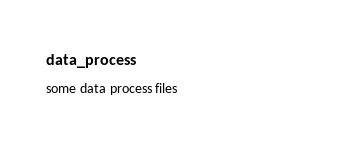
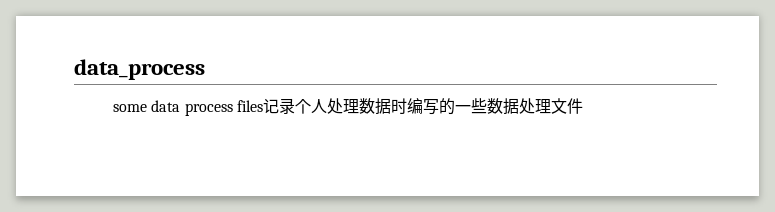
(178, 88) none -> [262,98,583,115] 记录个人处理数据时编写的一些数据处理文件

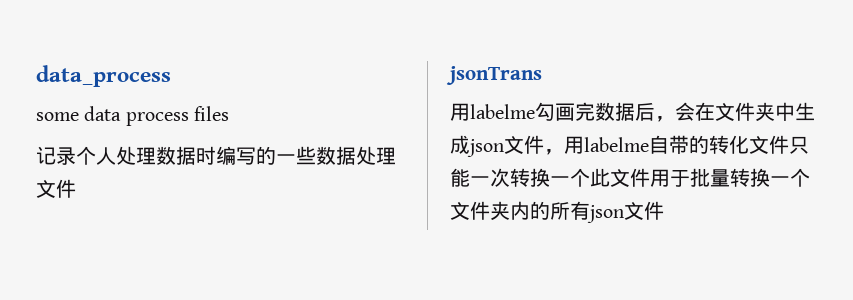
(263, 106) none -> (229, 113) //
(583, 106) none -> [446,66,542,85] [450,102,815,122] [450,135,809,157] [450,168,810,187] [450,201,664,223] // jsonTrans // 用labelme勾画完数据后，会在文件夹中生成json文件，用labelme自带的转化文件只能一次转换一个此文件用于批量转换一个文件夹内的所有json文件

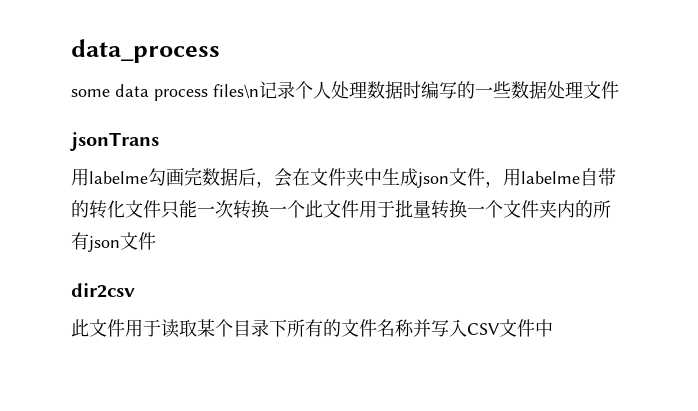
[193,106,229,121] files // -> [213,84,259,99] files\n
(664, 210) none -> [71,283,135,298] [71,319,553,338] // dir2csv // 此文件用于读取某个目录下所有的文件名称并写入CSV文件中

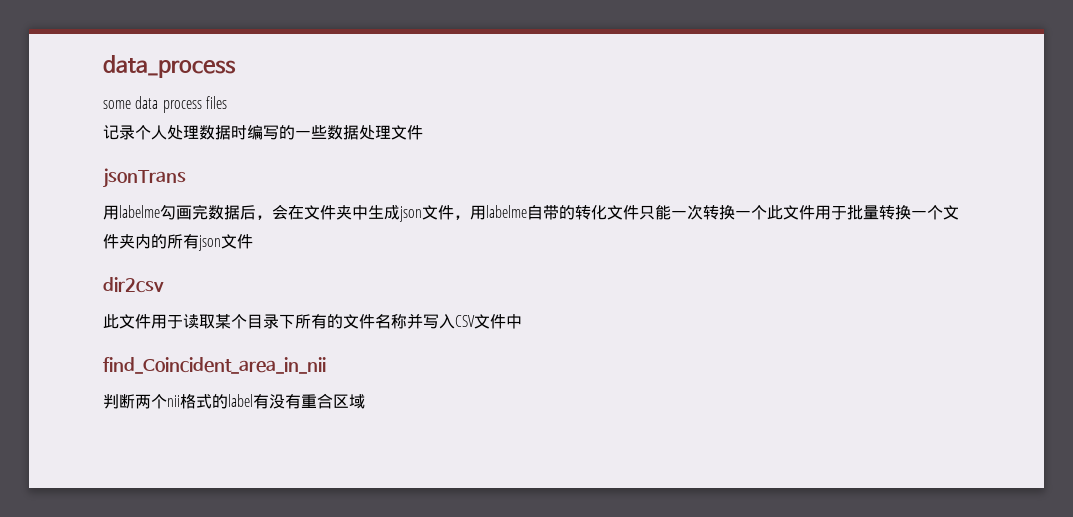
[213,84,259,99] files\n -> [205,96,227,109] files //
(553, 328) none -> [103,357,326,374] [103,393,365,409] // find_Coincident_area_in_nii // 判断两个nii格式的label有没有重合区域

